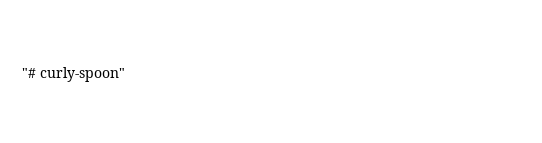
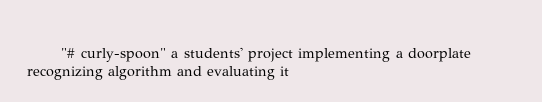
(125, 74) none -> [171,47,472,62] [27,66,289,80] a students' project implementing a doorplate recognizing algorithm and evaluating it

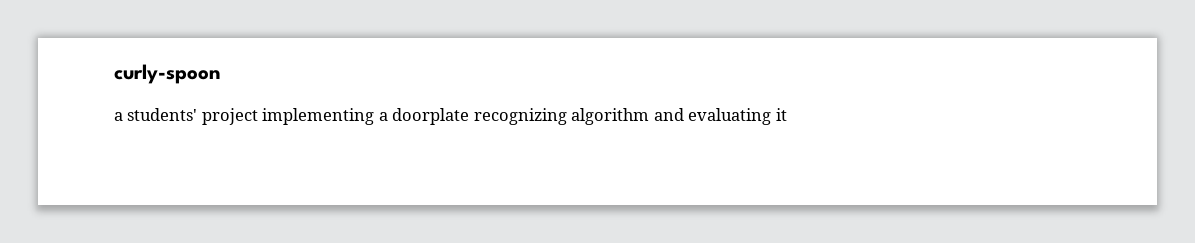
[61,48,166,62] "# curly-spoon" -> [114,64,221,84] curly-spoon //

